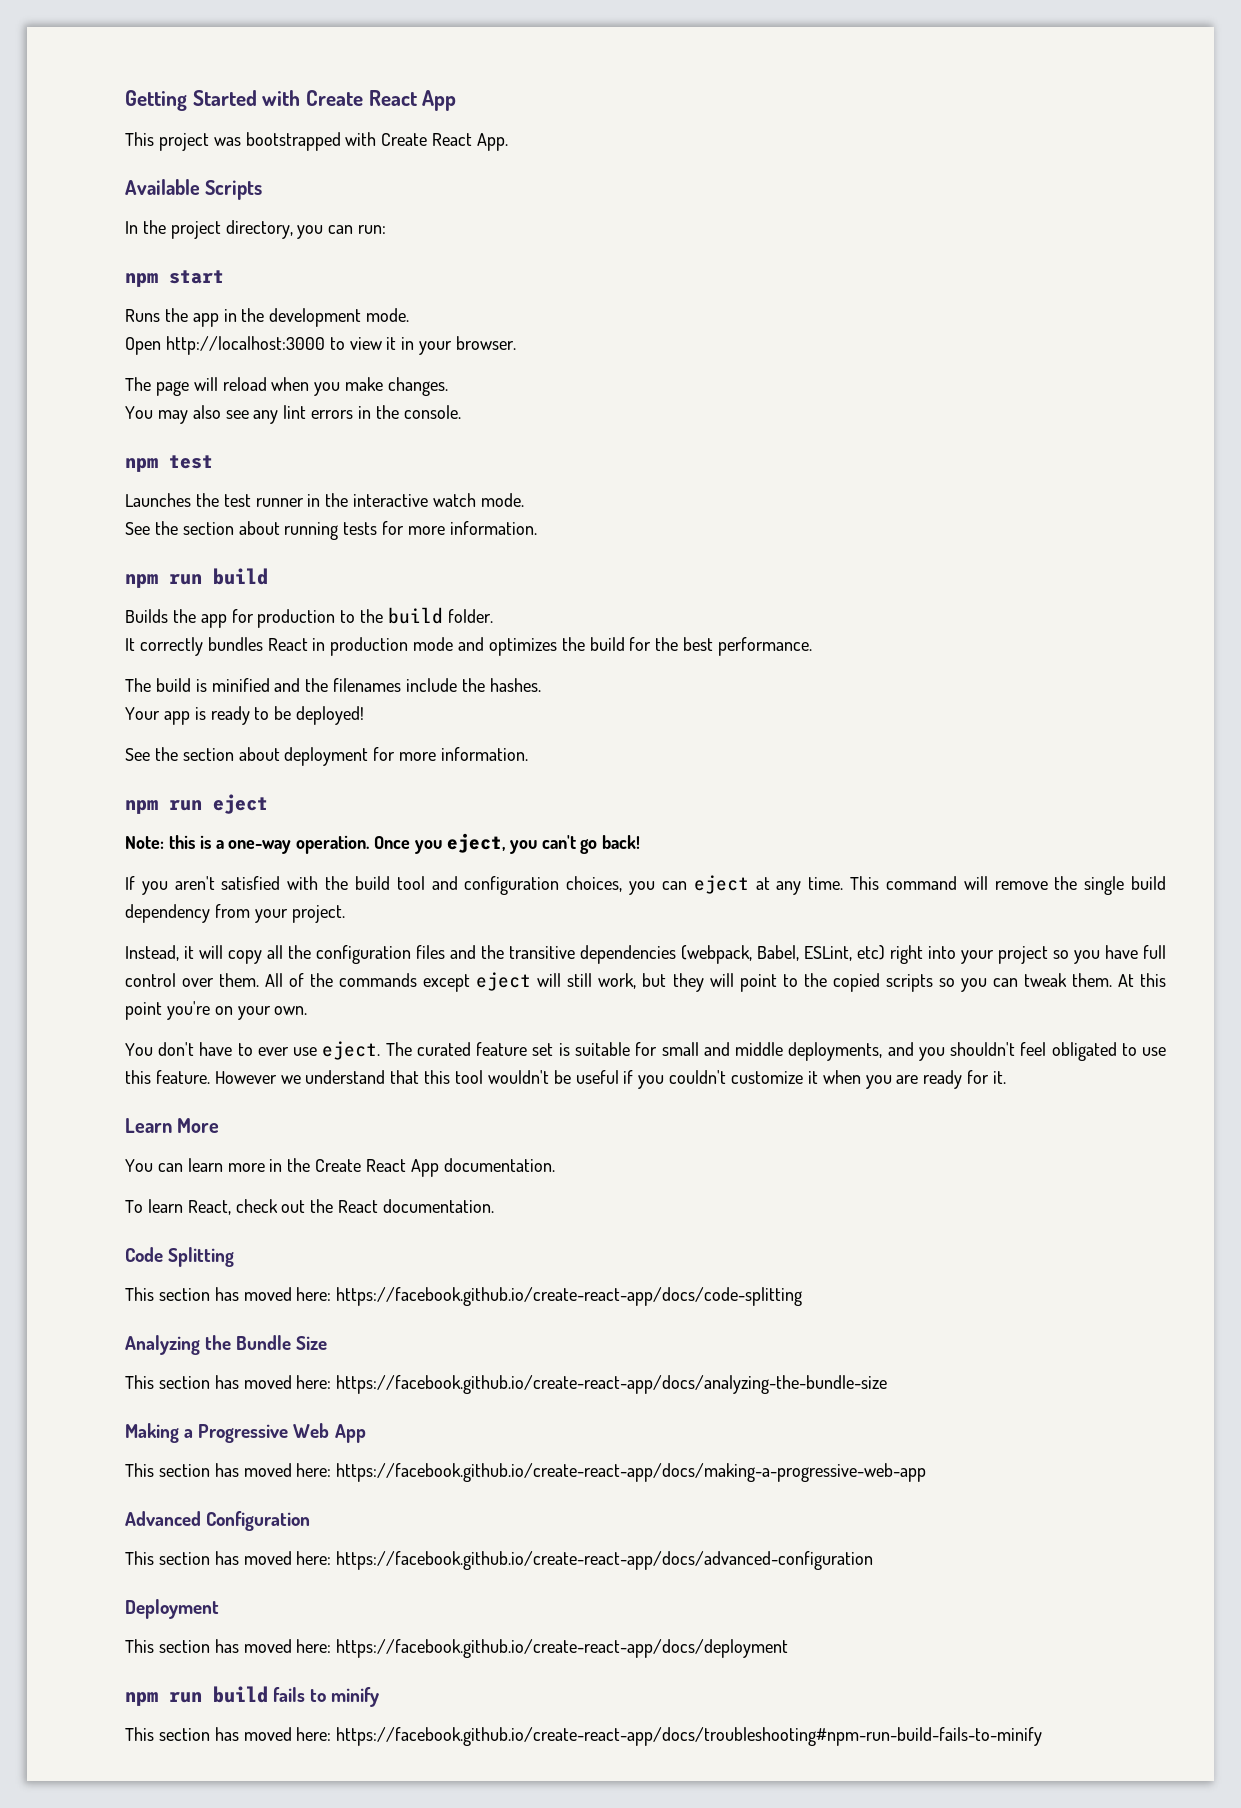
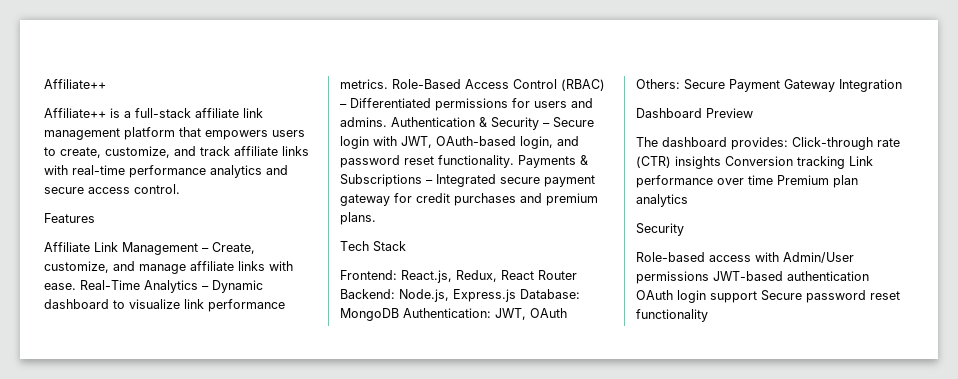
[125,90,457,111] [125,132,509,151] [125,179,263,200] [125,220,387,239] [125,270,224,287] [125,308,410,327] [125,336,516,355] [125,377,449,396] [125,405,461,424] [125,455,213,472] [125,493,524,507] [125,521,537,540] [125,568,268,588] [125,607,493,628] [125,637,813,656] [125,678,541,692] [125,706,365,725] [125,747,529,766] [125,794,268,814] [125,833,641,854] [125,875,1167,895] [125,904,345,923] [125,945,1166,964] [125,972,1167,992] [125,1001,308,1020] [125,1041,1166,1061] [125,1070,1007,1089] [125,1118,220,1133] [125,1158,555,1177] [125,1199,495,1215] [125,1247,235,1267] [125,1287,803,1306] [125,1335,328,1355] [125,1375,888,1394] [125,1423,366,1443] [125,1463,927,1482] [125,1511,311,1531] [125,1551,874,1570] [125,1599,219,1619] [125,1639,789,1658] [125,1686,380,1707] [125,1727,1043,1746] Getting Started with Create React App // This project was bootstrapped with Create React App. // Available Scripts // In the project directory, you can run: // npm start // Runs the app in the development mode. // Open http://localhost:3000 to view it in your browser. // The page will reload when you make changes. // You may also see any lint errors in the console. // npm test // Launches the test runner in the interactive watch mode. // See the section about running tests for more information. // npm run build // Builds the app for production to the build folder. // It correctly bundles React in production mode and optimizes the build for the best performance. // The build is minified and the filenames include the hashes. // Your app is ready to be deployed! // See the section about deployment for more information. // npm run eject // Note: this is a one-way operation. Once you eject, you can't go back! // If you aren't satisfied with the build tool and configuration choices, you can eject at any time. This command will remove the single build dependency from your project. // Instead, it will copy all the configuration files and the transitive dependencies (webpack, Babel, ESLint, etc) right into your project so you have full control over them. All of the commands except eject will still work, but they will point to the copied scripts so you can tweak them. At this point you're on your own. // You don't have to ever use eject. The curated feature set is suitable for small and middle deployments, and you shouldn't feel obligated to use this feature. However we understand that this tool wouldn't be useful if you couldn't customize it when you are ready for it. // Learn More // You can learn more in the Create React App documentation. // To learn React, check out the React documentation. // Code Splitting // This section has moved here: https://facebook.github.io/create-react-app/docs/code-splitting // Analyzing the Bundle Size // This section has moved here: https://facebook.github.io/create-react-app/docs/analyzing-the-bundle-size // Making a Progressive Web App // This section has moved here: https://facebook.github.io/create-react-app/docs/making-a-progressive-web-app // Advanced Configuration // This section has moved here: https://facebook.github.io/create-react-app/docs/advanced-configuration // Deployment // This section has moved here: https://facebook.github.io/create-react-app/docs/deployment // npm run build fails to minify // This section has moved here: https://facebook.github.io/create-react-app/docs/troubleshooting#npm-run-build-fails-to-minify -> [44,79,106,89] [44,108,263,118] [44,127,305,140] [44,146,309,158] [44,165,288,178] [44,184,180,194] [44,213,95,223] [44,242,255,255] [44,261,293,274] [44,280,263,293] [44,299,285,312] [340,79,605,91] [340,98,593,111] [340,117,594,130] [340,136,579,149] [340,155,588,168] [340,174,595,187] [340,193,598,206] [340,212,376,225] [340,241,406,252] [340,270,577,283] [340,289,580,302] [340,308,567,321] [636,79,902,92] [636,108,753,118] [636,137,900,150] [636,156,873,169] [636,175,858,188] [636,194,688,207] [636,223,684,236] [636,252,854,263] [636,271,869,284] [636,290,900,303] [636,309,708,322] Affiliate++ // Affiliate++ is a full-stack affiliate link management platform that empowers users to create, customize, and track affiliate links with real-time performance analytics and secure access control. // Features // Affiliate Link Management – Create, customize, and manage affiliate links with ease. Real-Time Analytics – Dynamic dashboard to visualize link performance metrics. Role-Based Access Control (RBAC) – Differentiated permissions for users and admins. Authentication & Security – Secure login with JWT, OAuth-based login, and password reset functionality. Payments & Subscriptions – Integrated secure payment gateway for credit purchases and premium plans. // Tech Stack // Frontend: React.js, Redux, React Router Backend: Node.js, Express.js Database: MongoDB Authentication: JWT, OAuth Others: Secure Payment Gateway Integration // Dashboard Preview // The dashboard provides: Click-through rate (CTR) insights Conversion tracking Link performance over time Premium plan analytics // Security // Role-based access with Admin/User permissions JWT-based authentication OAuth login support Secure password reset functionality

